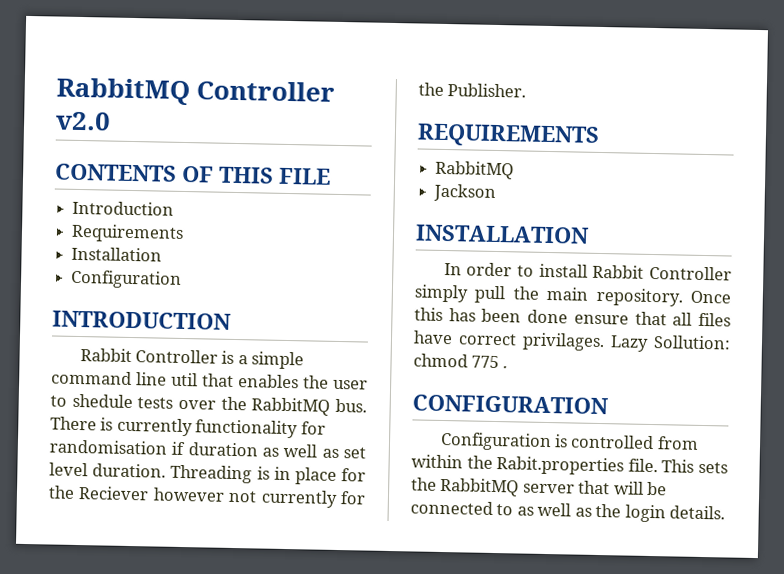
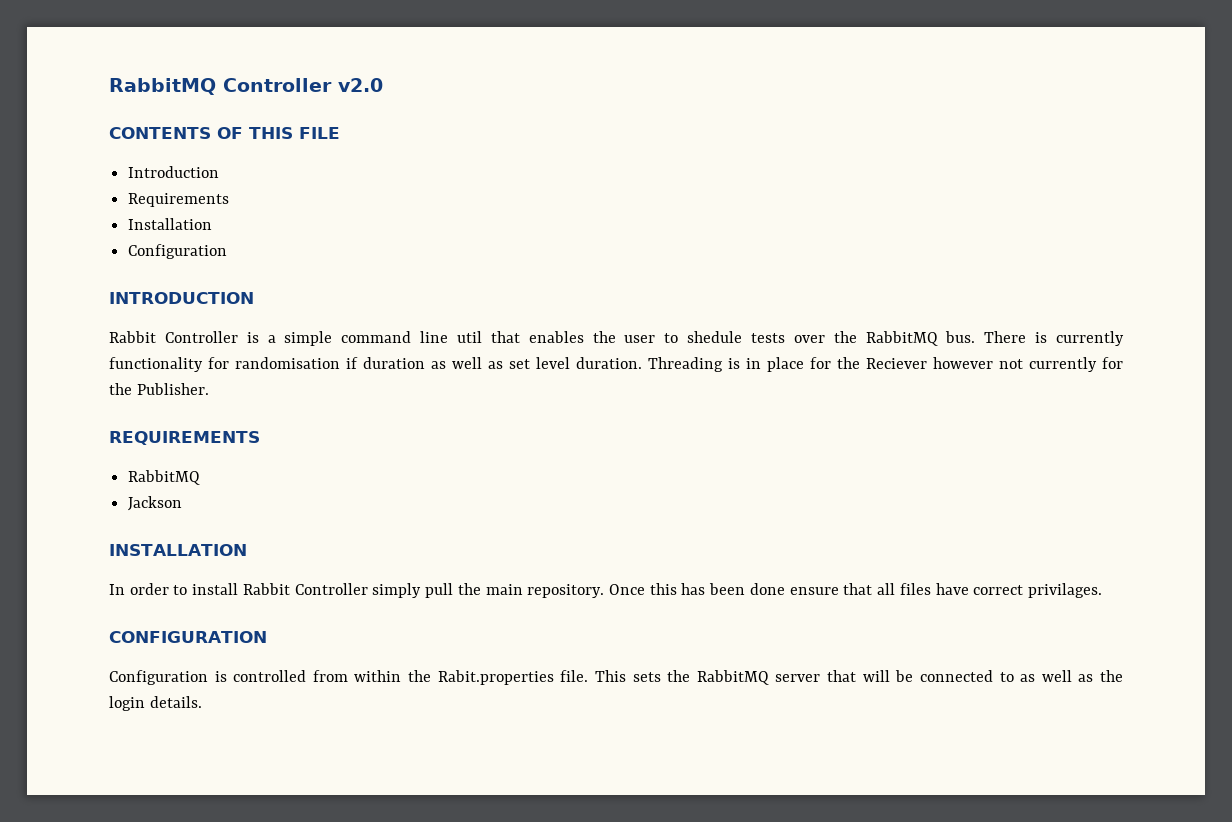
[610,335,731,352] [413,353,508,369] Lazy Sollution: chmod 775 . -> (1102, 590) none

